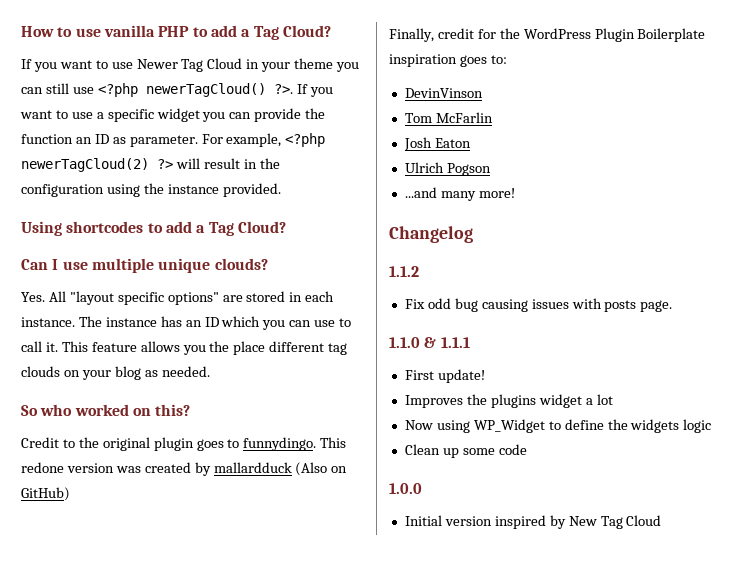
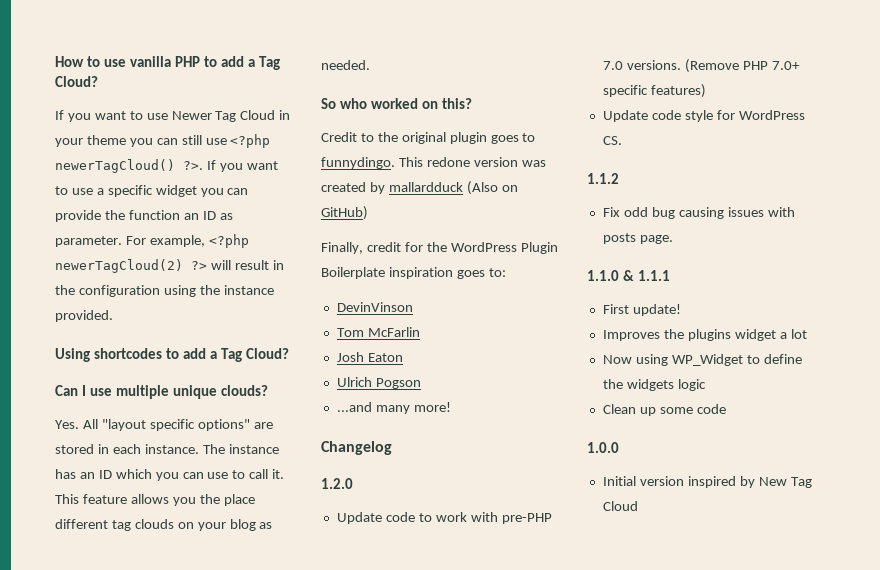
(473, 234) none -> [321,478,353,489] [336,512,552,524] [602,59,800,73] [602,84,706,98] [602,110,805,122] [602,136,622,145] // 1.2.0 // Update code to work with pre-PHP 7.0 versions. (Remove PHP 7.0+ specific features) // Update code style for WordPress CS.

